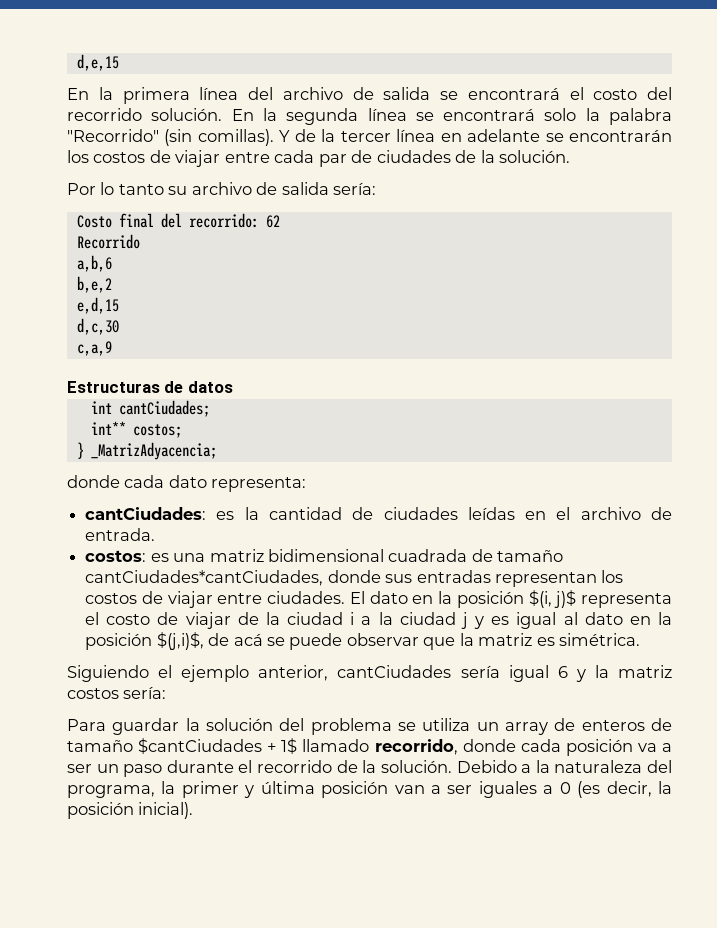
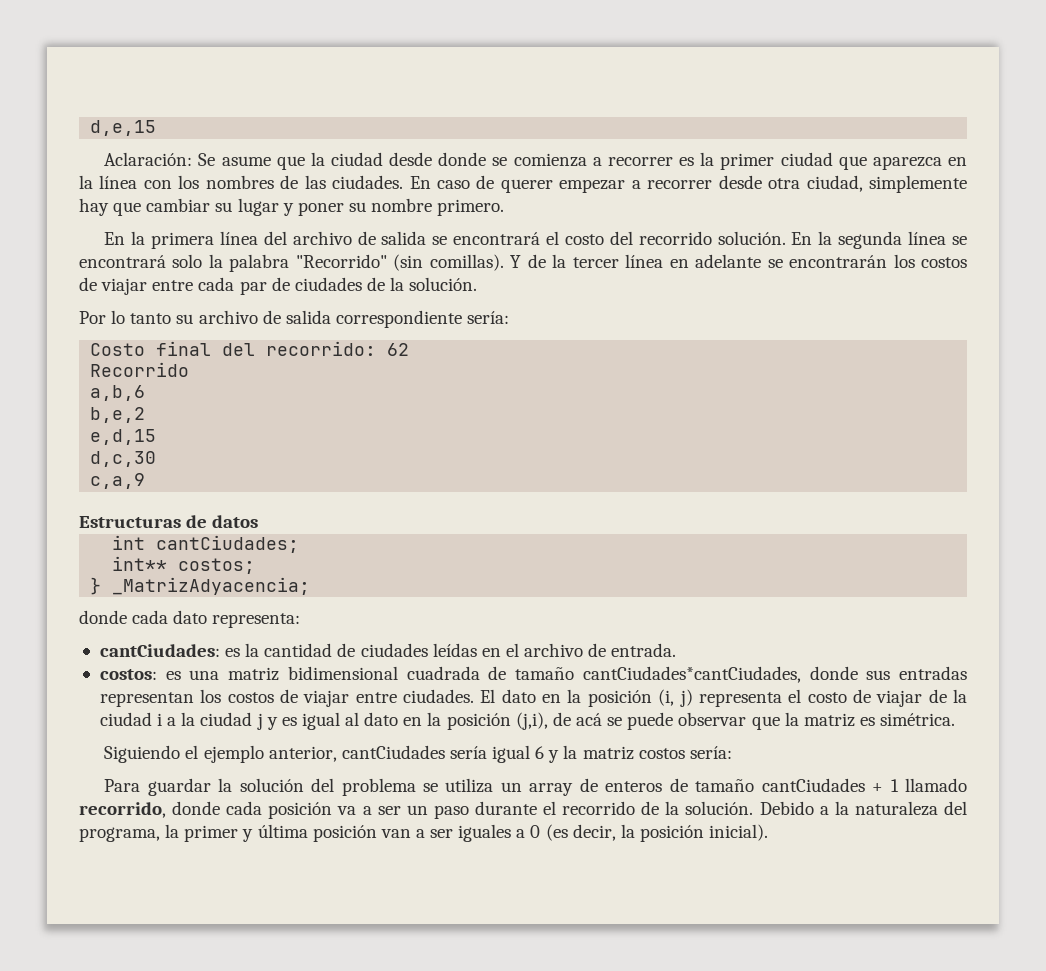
(119, 62) none -> [104,152,968,170] [79,175,968,193] [79,198,505,216] // Aclaración: Se asume que la ciudad desde donde se comienza a recorrer es la primer ciudad que aparezca en la línea con los nombres de las ciudades. En caso de querer empezar a recorrer desde otra ciudad, simplemente hay que cambiar su lugar y poner su nombre primero.
(329, 188) none -> [335,310,462,328] correspondiente
[528,590,577,608] $(i, j)$ -> [658,689,693,707] (i, j)
[156,632,204,650] $(j,i)$, -> [515,712,548,730] (j,i),
[138,738,298,754] $cantCiudades + 1$ -> [761,778,899,792] cantCiudades + 1

